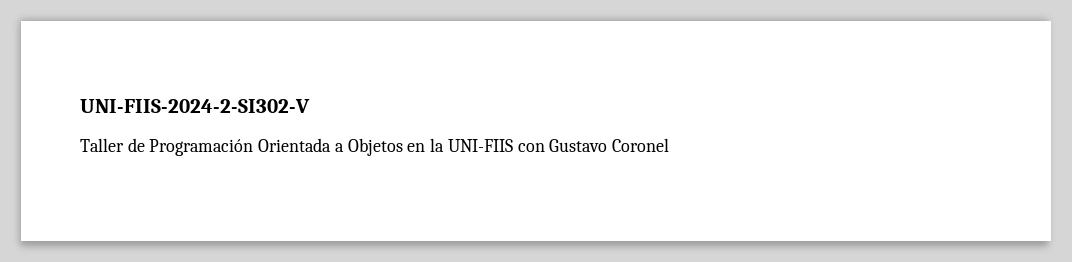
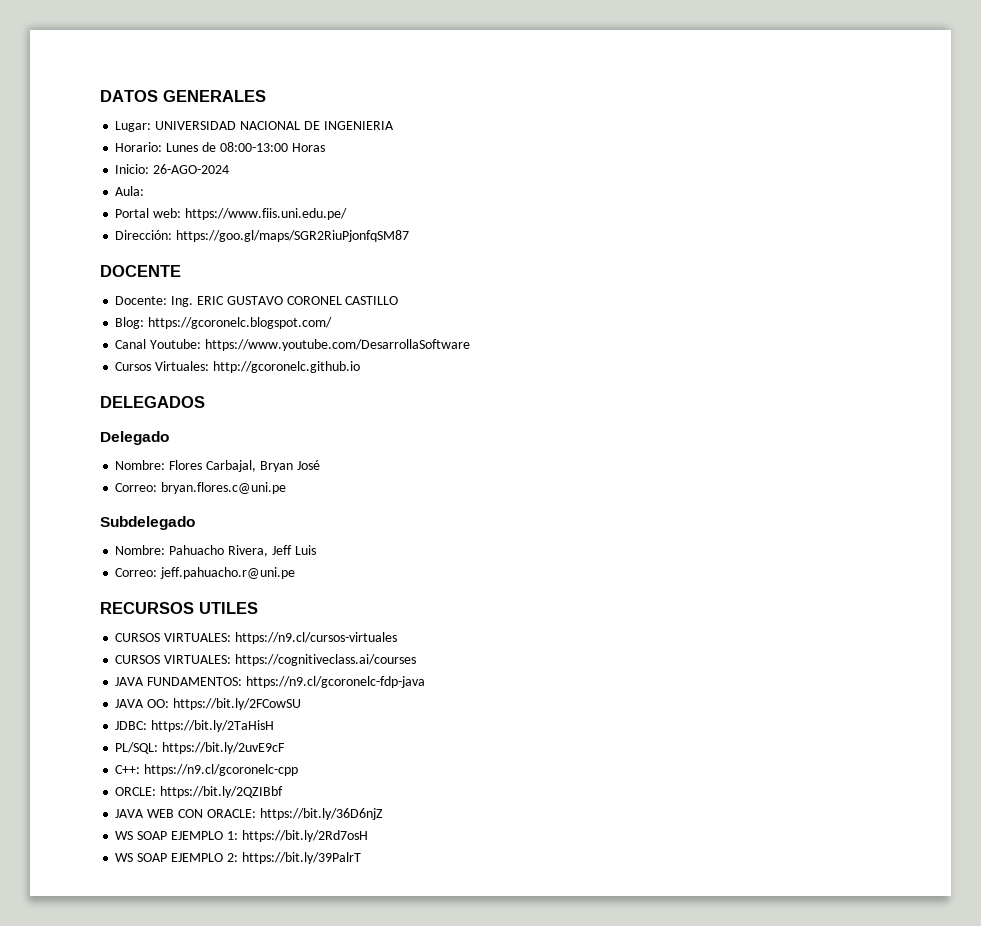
[80,99,310,113] [80,138,669,156] UNI-FIIS-2024-2-SI302-V // Taller de Programación Orientada a Objetos en la UNI-FIIS con Gustavo Coronel -> [100,90,266,102] [115,121,394,132] [115,142,325,152] [115,164,230,174] [115,186,145,196] [115,208,347,220] [115,230,410,242] [100,265,181,277] [115,296,399,307] [115,317,333,329] [115,339,470,351] [115,361,360,373] [100,396,205,408] [100,431,169,445] [115,460,320,472] [115,482,287,494] [100,516,195,530] [115,545,316,557] [115,567,296,579] [100,602,258,614] [115,632,397,644] [115,654,416,666] [115,676,425,688] [115,698,301,710] [115,720,275,732] [115,742,286,754] [115,764,299,776] [115,786,284,798] [115,808,383,820] [115,830,368,842] [115,852,361,864] DATOS GENERALES // Lugar: UNIVERSIDAD NACIONAL DE INGENIERIA // Horario: Lunes de 08:00-13:00 Horas // Inicio: 26-AGO-2024 // Aula: // Portal web: https://www.fiis.uni.edu.pe/ // Dirección: https://goo.gl/maps/SGR2RiuPjonfqSM87 // DOCENTE // Docente: Ing. ERIC GUSTAVO CORONEL CASTILLO // Blog: https://gcoronelc.blogspot.com/ // Canal Youtube: https://www.youtube.com/DesarrollaSoftware // Cursos Virtuales: http://gcoronelc.github.io // DELEGADOS // Delegado // Nombre: Flores Carbajal, Bryan José // Correo: bryan.flores.c@uni.pe // Subdelegado // Nombre: Pahuacho Rivera, Jeff Luis // Correo: jeff.pahuacho.r@uni.pe // RECURSOS UTILES // CURSOS VIRTUALES: https://n9.cl/cursos-virtuales // CURSOS VIRTUALES: https://cognitiveclass.ai/courses // JAVA FUNDAMENTOS: https://n9.cl/gcoronelc-fdp-java // JAVA OO: https://bit.ly/2FCowSU // JDBC: https://bit.ly/2TaHisH // PL/SQL: https://bit.ly/2uvE9cF // C++: https://n9.cl/gcoronelc-cpp // ORCLE: https://bit.ly/2QZIBbf // JAVA WEB CON ORACLE: https://bit.ly/36D6njZ // WS SOAP EJEMPLO 1: https://bit.ly/2Rd7osH // WS SOAP EJEMPLO 2: https://bit.ly/39PalrT

